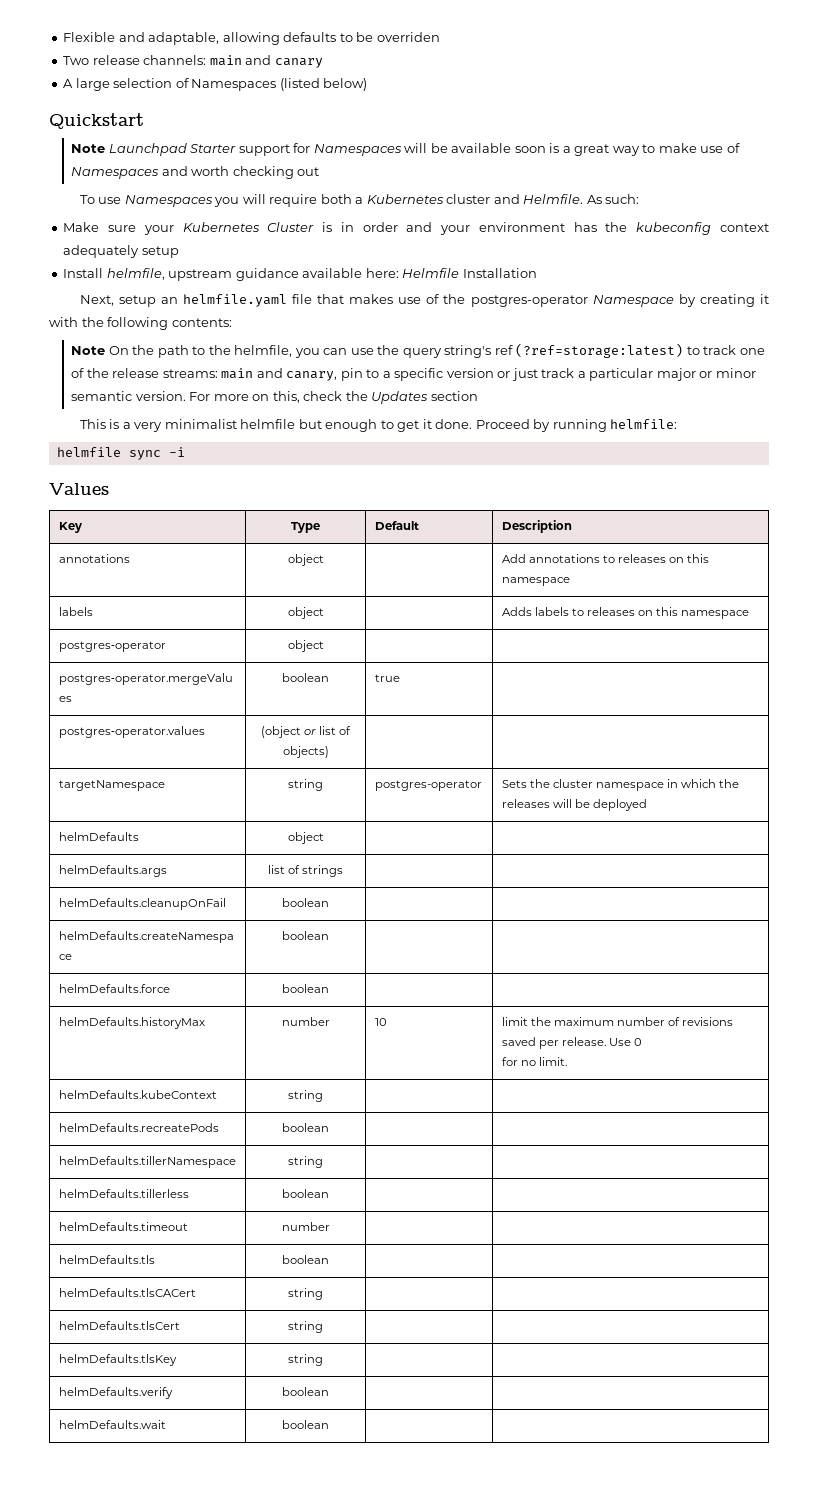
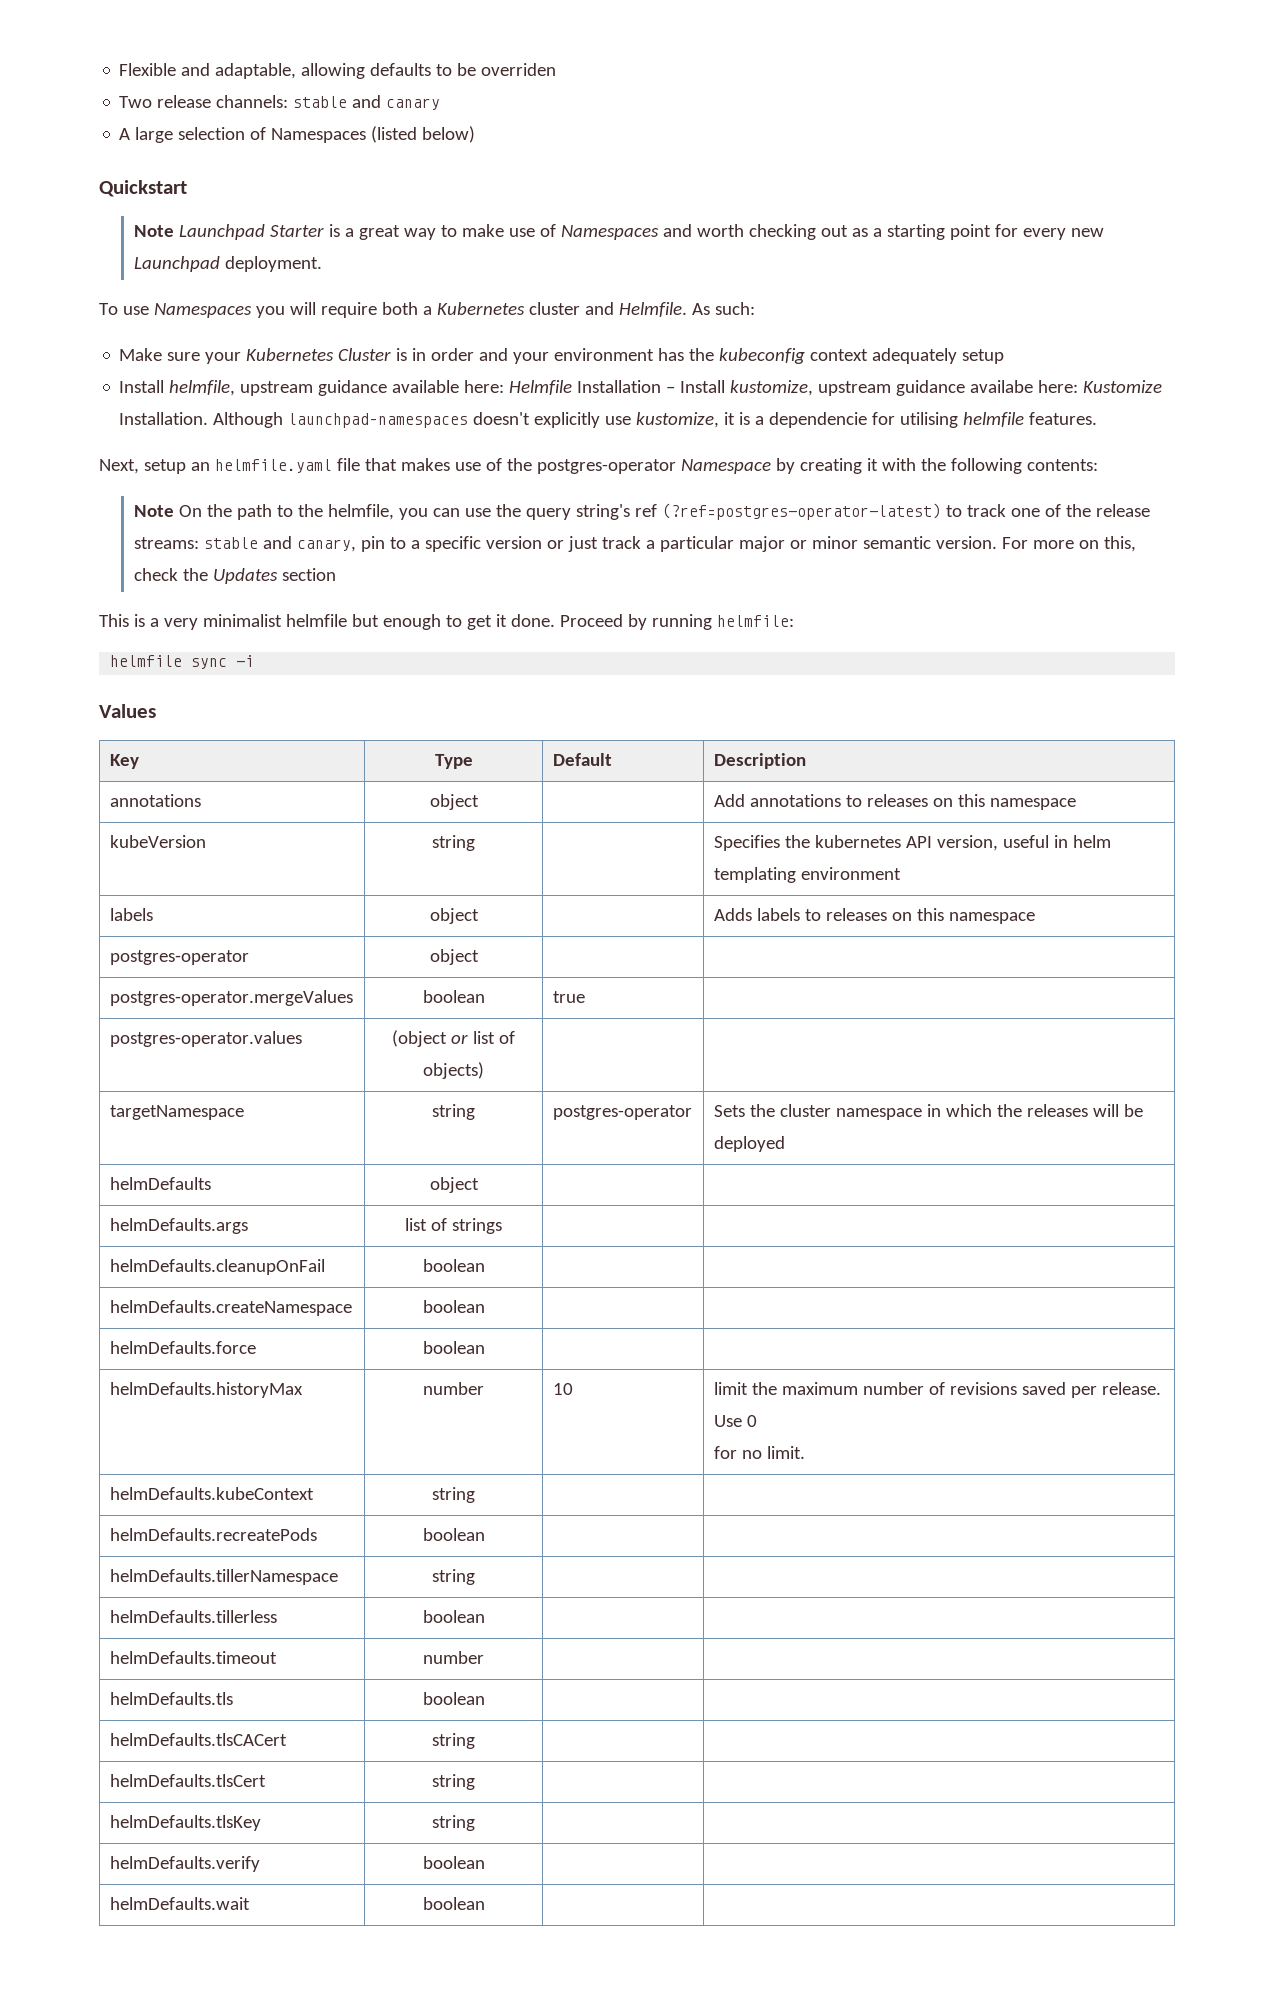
[209,55,242,66] main -> [293,96,348,108] stable
[238,143,546,156] support for Namespaces will be available soon -> (324, 231) none
(320, 171) none -> [851,224,1104,240] [133,256,322,272] as a starting point for every new Launchpad deployment.
(537, 273) none -> [666,380,1163,396] [119,412,1098,428] – Install kustomize, upstream guidance availabe here: Kustomize Installation. Although launchpad–namespaces doesn't explicitly use kustomize, it is a dependencie for utilising helmfile features.
[515,343,684,358] (?ref=storage:latest) -> [661,503,941,520] (?ref=postgres-operator-latest)
[221,368,254,379] main -> [203,537,258,549] stable
(570, 581) none -> [109,835,206,848] [432,835,475,851] [713,835,1111,851] [713,867,901,883] // kubeVersion | string | | Specifies the kubernetes API version, useful in helm templating environment

